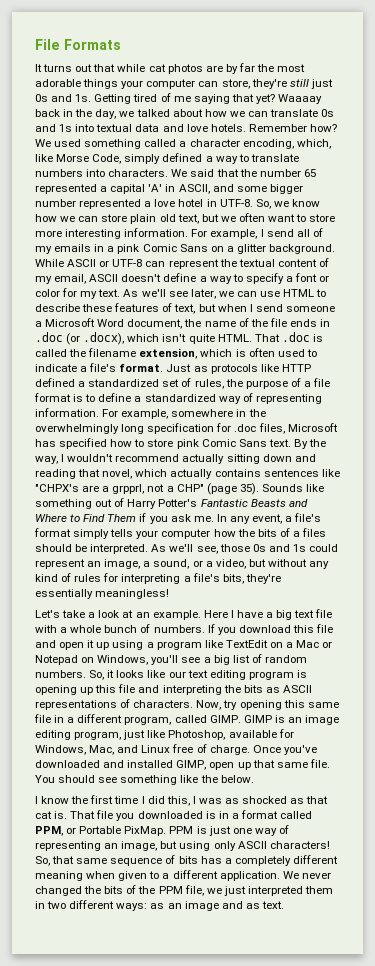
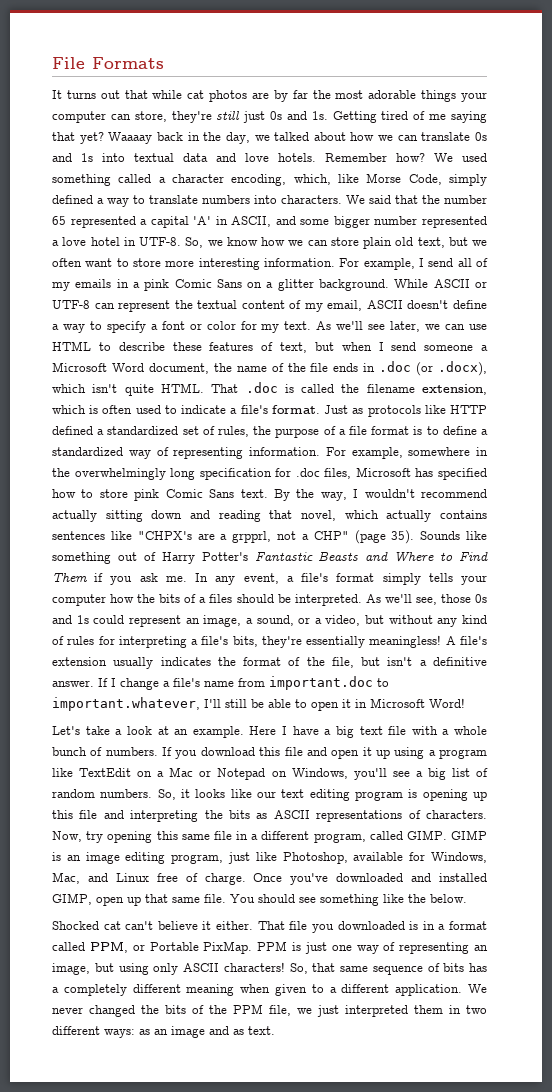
(170, 594) none -> [445,636,487,645] [52,657,487,669] [52,676,389,690] [52,697,465,711] A file's extension usually indicates the format of the file, but isn't a definitive answer. If I change a file's name from important.doc to important.whatever, I'll still be able to open it in Microsoft Word!
[35,795,329,806] [35,811,68,819] I know the first time I did this, I was as shocked as that cat is. -> [52,921,254,930] Shocked cat can't believe it either.

